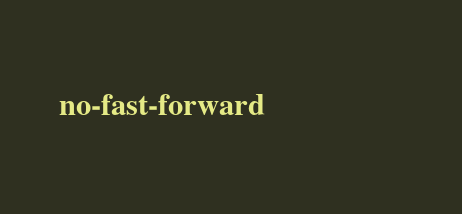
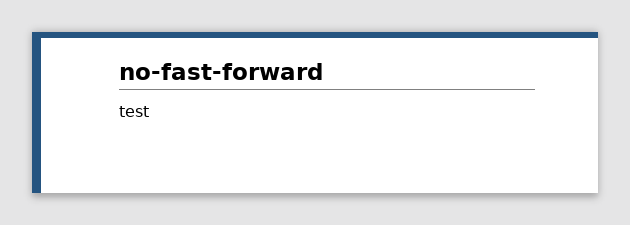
(265, 104) none -> [119,106,149,117] // test

